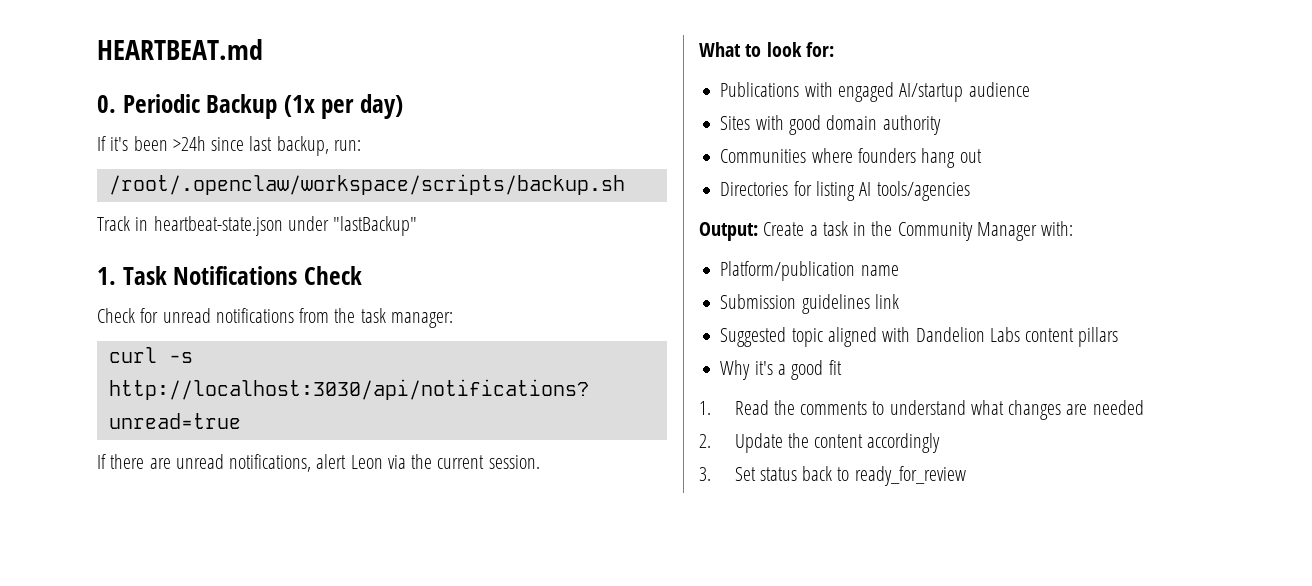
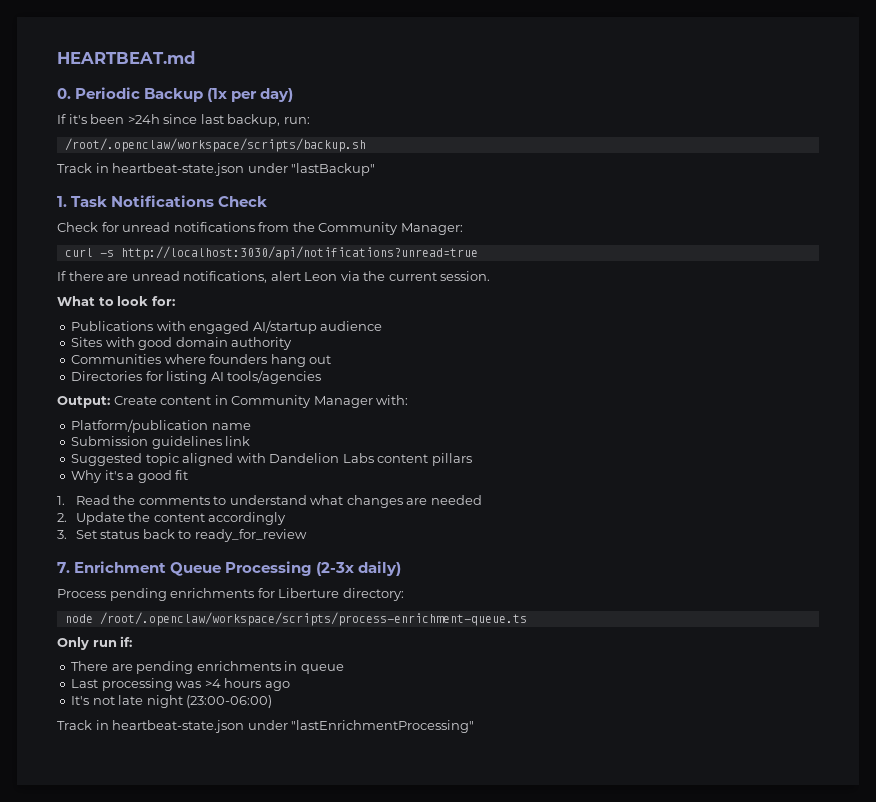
[360,308,453,328] task manager: -> [318,222,463,235] Community Manager:
[809,221,893,236] a task in the -> [160,395,228,405] content in
(966, 476) none -> [57,561,402,576] [57,588,404,601] [64,612,527,626] [57,636,133,650] [71,661,344,674] [71,678,290,691] [71,695,273,708] [57,720,475,733] // 7. Enrichment Queue Processing (2-3x daily) // Process pending enrichments for Liberture directory: // node /root/.openclaw/workspace/scripts/process-enrichment-queue.ts // Only run if: // There are pending enrichments in queue // Last processing was >4 hours ago // It's not late night (23:00-06:00) // Track in heartbeat-state.json under "lastEnrichmentProcessing"

